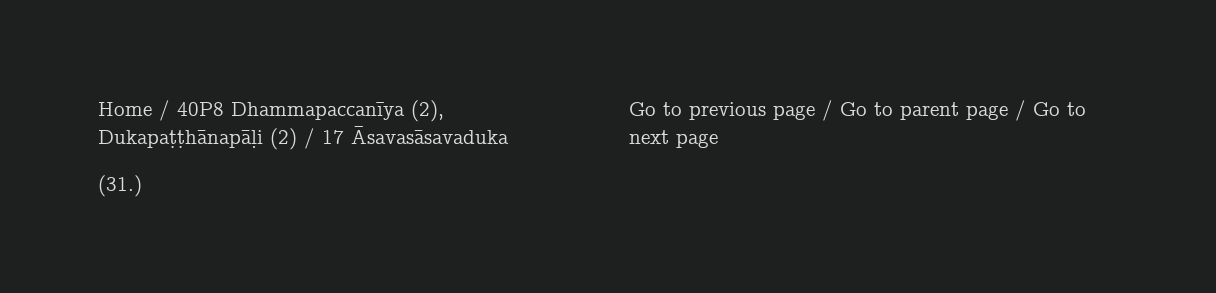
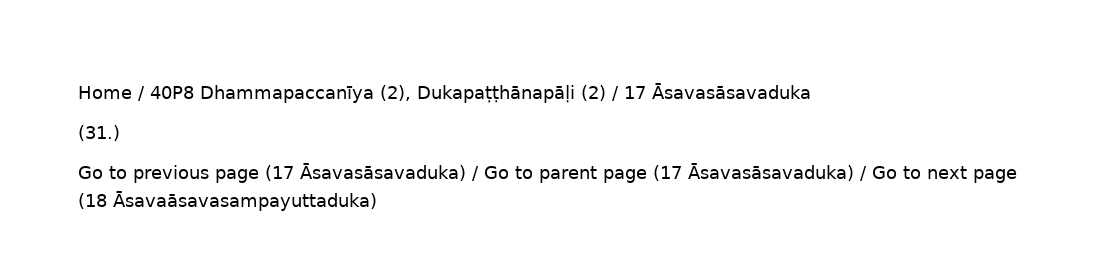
(815, 112) none -> [265,163,466,181] (17 Āsavasāsavaduka)
(1008, 112) none -> [653,163,854,181] (17 Āsavasāsavaduka)
(718, 140) none -> [78,191,377,211] (18 Āsavaāsavasampayuttaduka)

